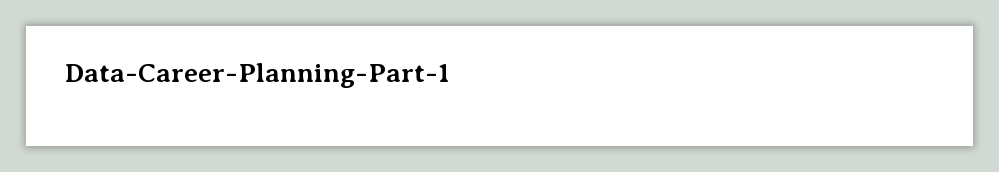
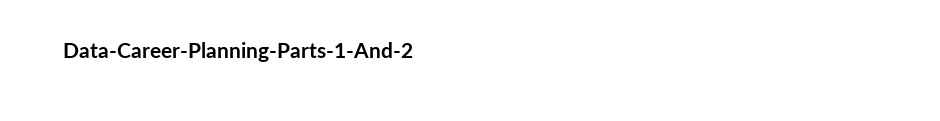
[65,63,450,88] Data-Career-Planning-Part-1 -> [63,42,413,62] Data-Career-Planning-Parts-1-And-2

